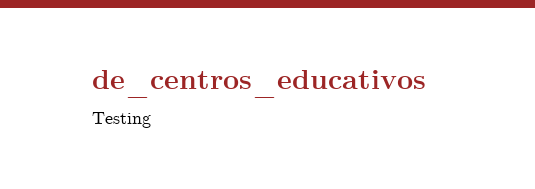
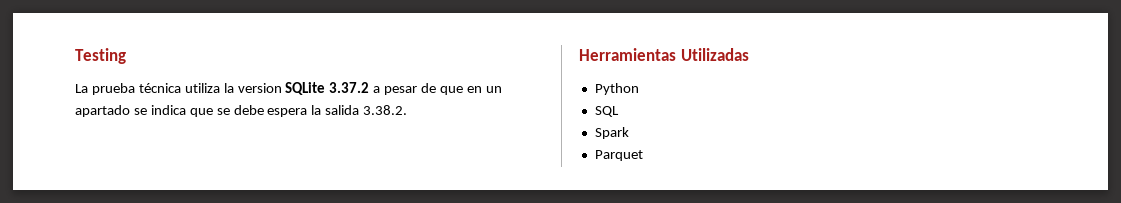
[92,70,426,98] [92,112,151,128] de_centros_educativos // Testing -> [75,48,126,64] [75,82,502,95] [75,105,408,117] [579,48,749,61] [594,83,639,95] [594,106,619,117] [594,127,629,139] [594,150,643,161] Testing // La prueba técnica utiliza la version SQLite 3.37.2 a pesar de que en un apartado se indica que se debe espera la salida 3.38.2. // Herramientas Utilizadas // Python // SQL // Spark // Parquet

